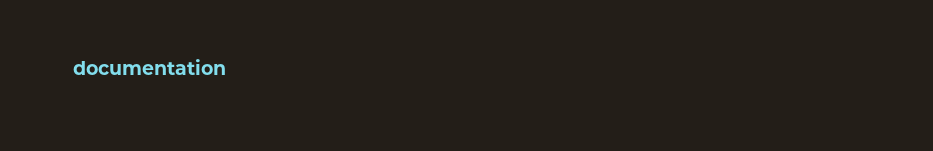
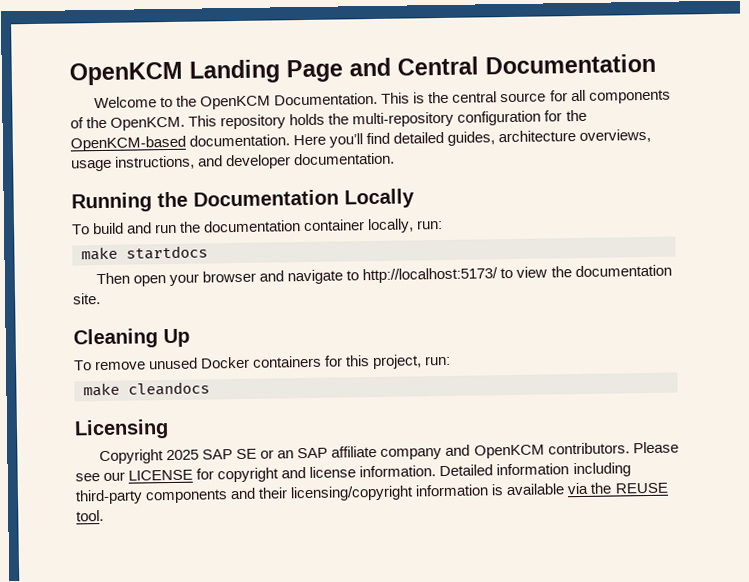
[73,59,226,75] documentation -> [69,53,656,86] [94,89,671,110] [70,109,587,131] [70,128,652,152] [71,152,396,172] [71,188,415,213] [71,218,444,235] [81,245,208,261] [96,264,672,287] [73,293,101,305] [73,328,190,349] [73,354,452,371] [83,381,210,397] [74,419,169,440] [99,441,679,465] [75,462,631,483] [75,482,668,505] [76,510,104,522] OpenKCM Landing Page and Central Documentation // Welcome to the OpenKCM Documentation. This is the central source for all components of the OpenKCM. This repository holds the multi-repository configuration for the OpenKCM-based documentation. Here you’ll find detailed guides, architecture overviews, usage instructions, and developer documentation. // Running the Documentation Locally // To build and run the documentation container locally, run: // make startdocs // Then open your browser and navigate to http://localhost:5173/ to view the documentation site. // Cleaning Up // To remove unused Docker containers for this project, run: // make cleandocs // Licensing // Copyright 2025 SAP SE or an SAP affiliate company and OpenKCM contributors. Please see our LICENSE for copyright and license information. Detailed information including third-party components and their licensing/copyright information is available via the REUSE tool.

